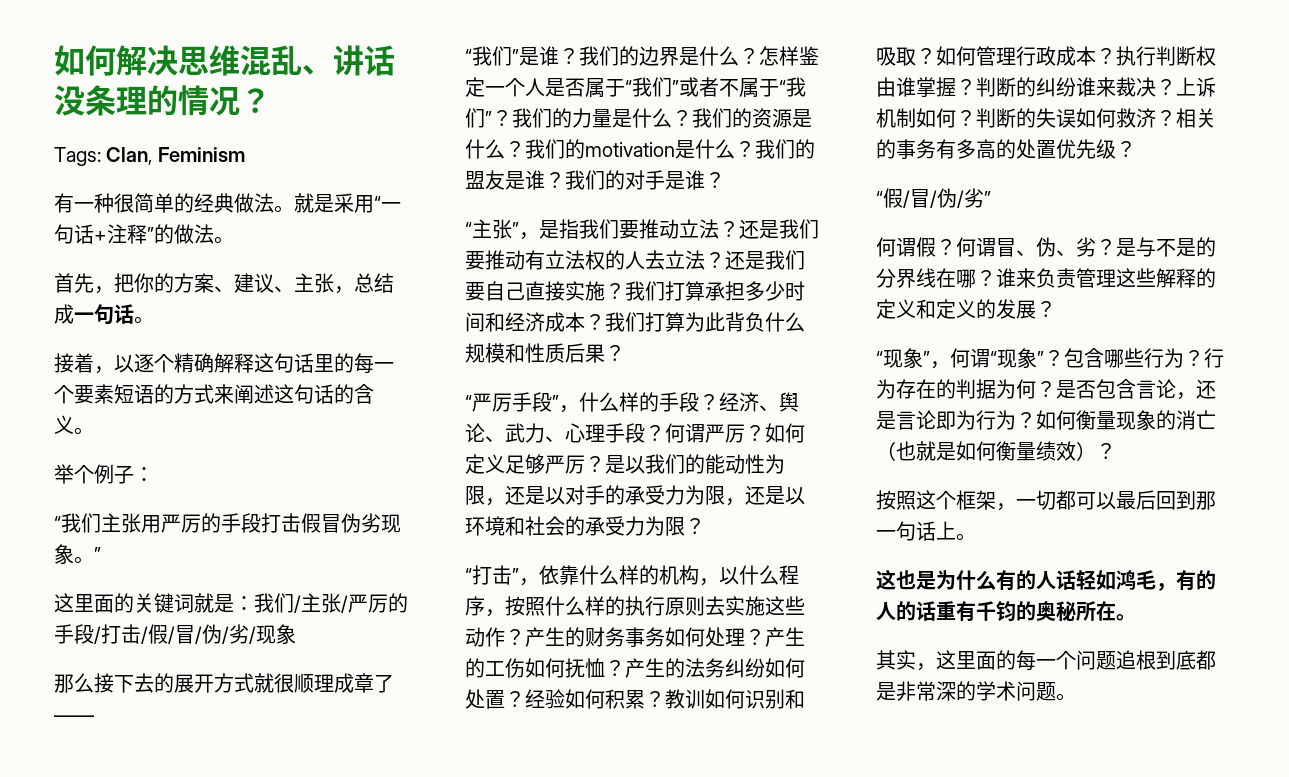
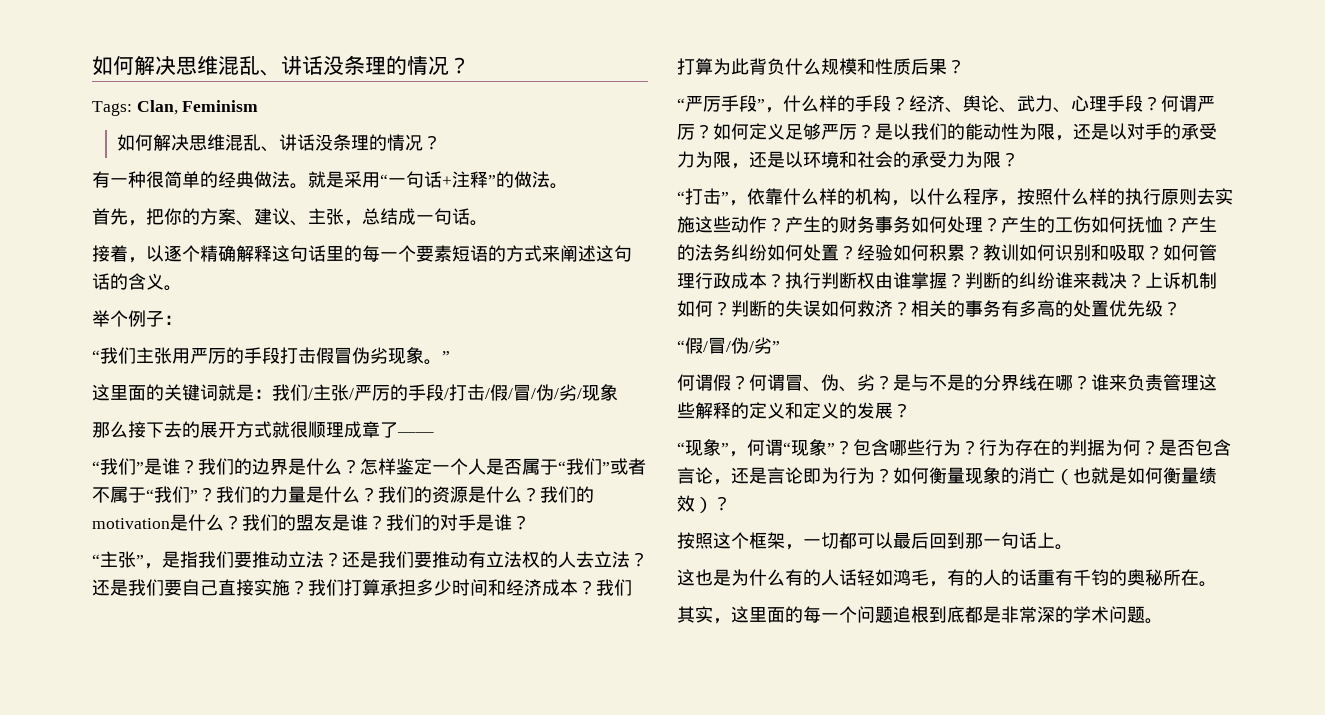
(245, 154) none -> [116,134,441,152] // 如何解决思维混乱、讲话没条理的情况？

